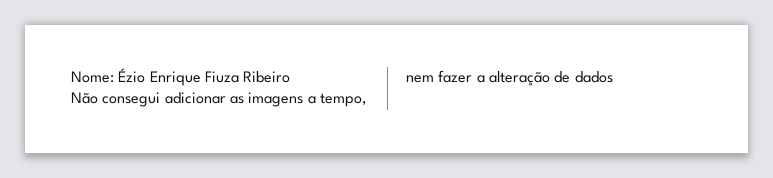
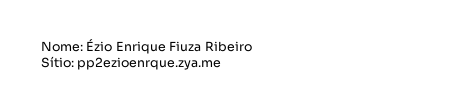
[71,92,366,107] [406,70,613,86] Não consegui adicionar as imagens a tempo, nem fazer a alteração de dados -> [41,56,222,70] Sítio: pp2ezioenrque.zya.me

